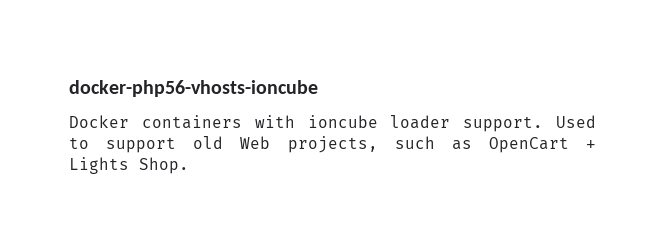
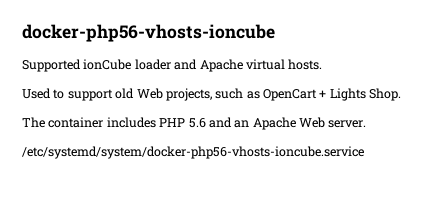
[69,115,544,132] Docker containers with ioncube loader support. -> [22,59,323,72] Supported ionCube loader and Apache virtual hosts. //
(189, 165) none -> [22,117,367,130] [22,146,364,159] // The container includes PHP 5.6 and an Apache Web server. // /etc/systemd/system/docker-php56-vhosts-ioncube.service

